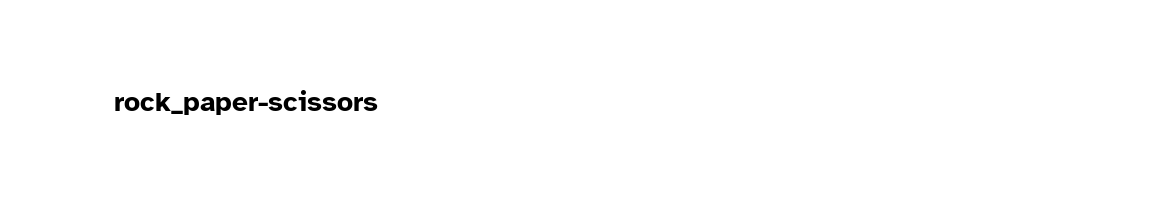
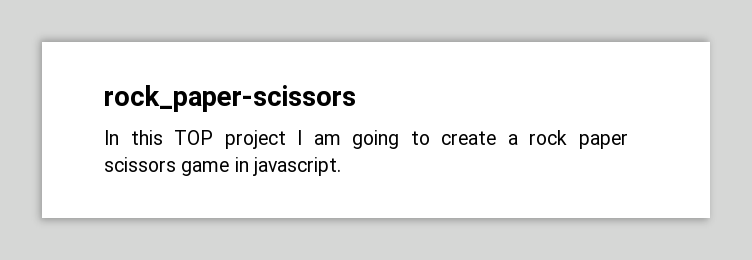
(378, 102) none -> [104,130,628,149] [104,157,341,176] // In this TOP project I am going to create a rock paper scissors game in javascript.

